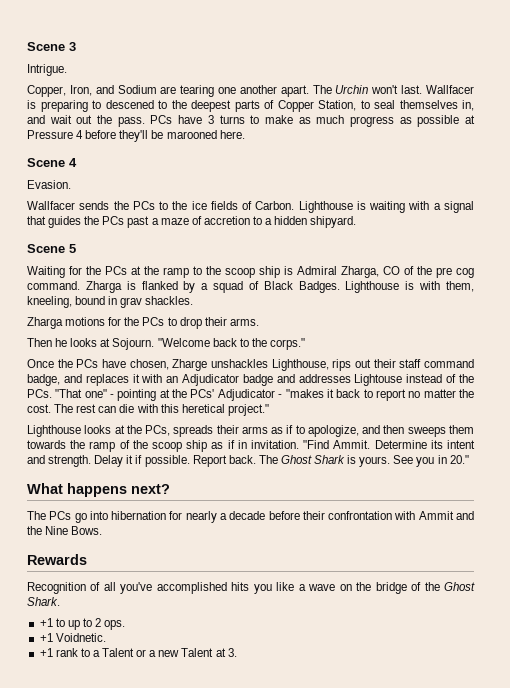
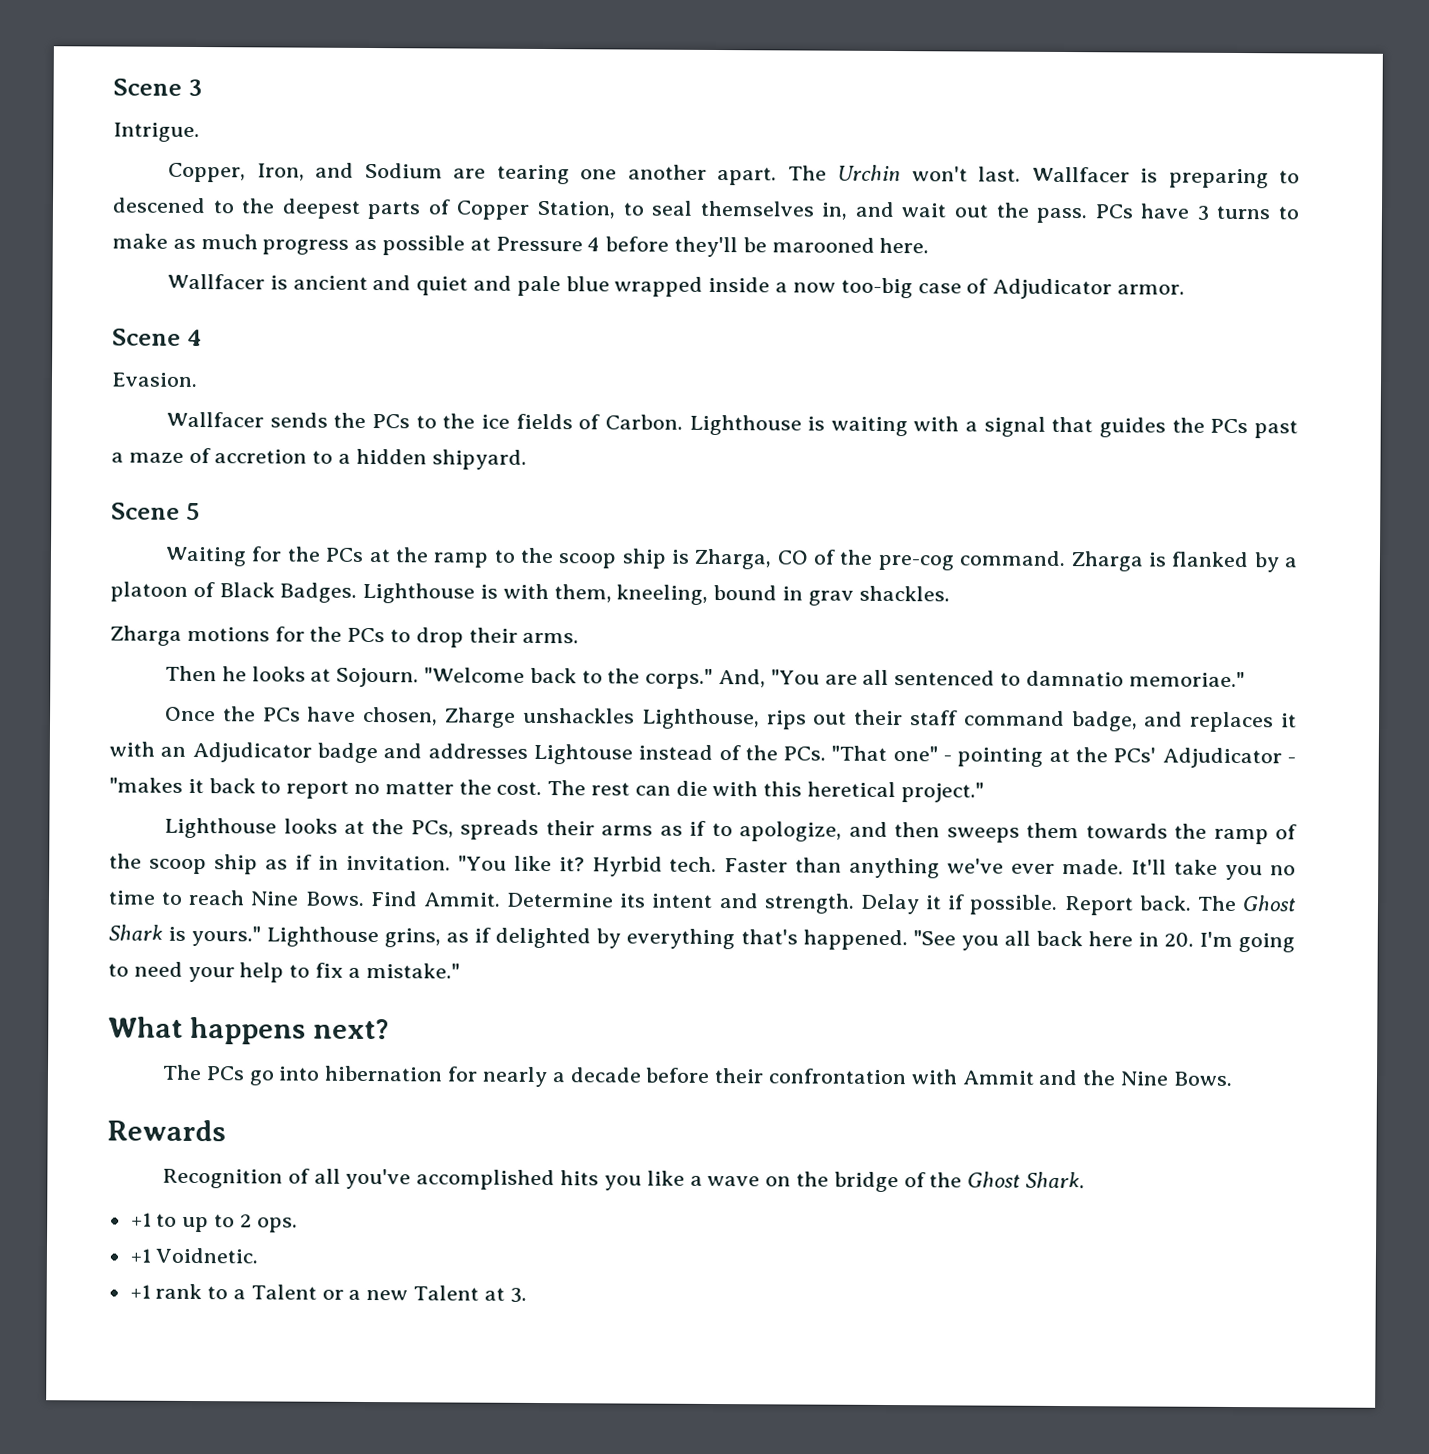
(245, 134) none -> [167,273,1185,300] // Wallfacer is ancient and quiet and pale blue wrapped inside a now too-big case of Adjudicator armor.
[297,266,337,275] Admiral -> (691, 556) none
[436,267,474,278] pre cog -> [877,554,954,571] pre-cog
[213,281,244,293] squad -> [110,581,188,602] platoon
(305, 344) none -> [718,669,1245,688] And, "You are all sentenced to damnatio memoriae."
[303,440,330,449] "Find -> [457,855,1296,881] [108,889,418,907] "You like it? Hyrbid tech. Faster than anything we've ever made. It'll take you no time to reach Nine Bows. Find
[359,455,469,467] yours. See you in 20." -> [191,925,1295,953] [108,961,460,983] yours." Lighthouse grins, as if delighted by everything that's happened. "See you all back here in 20. I'm going to need your help to fix a mistake."

